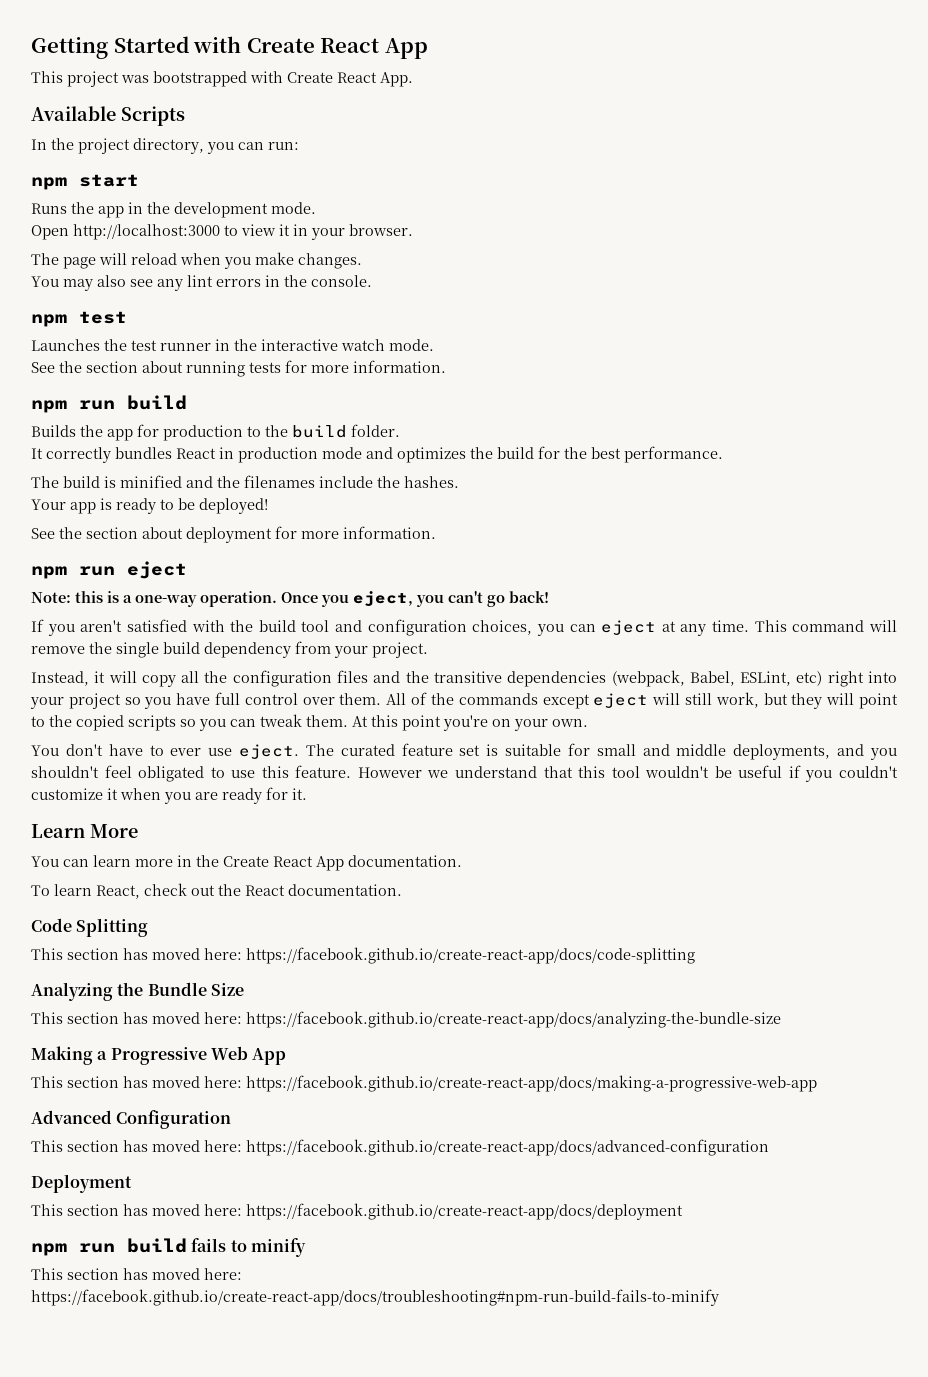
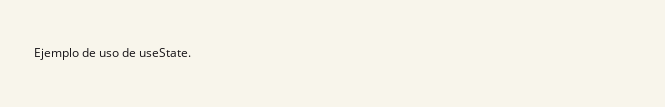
[31,36,428,59] [31,71,413,87] [31,106,185,126] [31,138,299,154] [31,174,139,190] [31,202,316,218] [31,224,413,240] [31,252,362,269] [31,275,372,291] [31,311,127,327] [31,339,434,351] [31,360,446,377] [31,395,187,413] [31,424,400,441] [31,446,723,463] [31,475,459,488] [31,498,268,514] [31,526,436,543] [31,561,187,579] [31,591,549,607] [31,619,898,636] [31,641,428,658] [31,670,897,687] [30,692,899,709] [31,714,588,731] [31,743,898,760] [31,765,898,782] [31,787,307,804] [31,824,138,838] [31,855,462,871] [31,883,402,899] [31,918,149,937] [31,947,695,964] [31,982,244,1001] [31,1011,781,1028] [31,1046,287,1065] [31,1075,817,1092] [31,1110,232,1129] [31,1139,769,1156] [31,1174,132,1193] [31,1203,683,1220] [31,1238,306,1257] [31,1268,242,1280] [31,1289,719,1306] Getting Started with Create React App // This project was bootstrapped with Create React App. // Available Scripts // In the project directory, you can run: // npm start // Runs the app in the development mode. // Open http://localhost:3000 to view it in your browser. // The page will reload when you make changes. // You may also see any lint errors in the console. // npm test // Launches the test runner in the interactive watch mode. // See the section about running tests for more information. // npm run build // Builds the app for production to the build folder. // It correctly bundles React in production mode and optimizes the build for the best performance. // The build is minified and the filenames include the hashes. // Your app is ready to be deployed! // See the section about deployment for more information. // npm run eject // Note: this is a one-way operation. Once you eject, you can't go back! // If you aren't satisfied with the build tool and configuration choices, you can eject at any time. This command will remove the single build dependency from your project. // Instead, it will copy all the configuration files and the transitive dependencies (webpack, Babel, ESLint, etc) right into your project so you have full control over them. All of the commands except eject will still work, but they will point to the copied scripts so you can tweak them. At this point you're on your own. // You don't have to ever use eject. The curated feature set is suitable for small and middle deployments, and you shouldn't feel obligated to use this feature. However we understand that this tool wouldn't be useful if you couldn't customize it when you are ready for it. // Learn More // You can learn more in the Create React App documentation. // To learn React, check out the React documentation. // Code Splitting // This section has moved here: https://facebook.github.io/create-react-app/docs/code-splitting // Analyzing the Bundle Size // This section has moved here: https://facebook.github.io/create-react-app/docs/analyzing-the-bundle-size // Making a Progressive Web App // This section has moved here: https://facebook.github.io/create-react-app/docs/making-a-progressive-web-app // Advanced Configuration // This section has moved here: https://facebook.github.io/create-react-app/docs/advanced-configuration // Deployment // This section has moved here: https://facebook.github.io/create-react-app/docs/deployment // npm run build fails to minify // This section has moved here: https://facebook.github.io/create-react-app/docs/troubleshooting#npm-run-build-fails-to-minify -> [34,48,192,60] Ejemplo de uso de useState.

